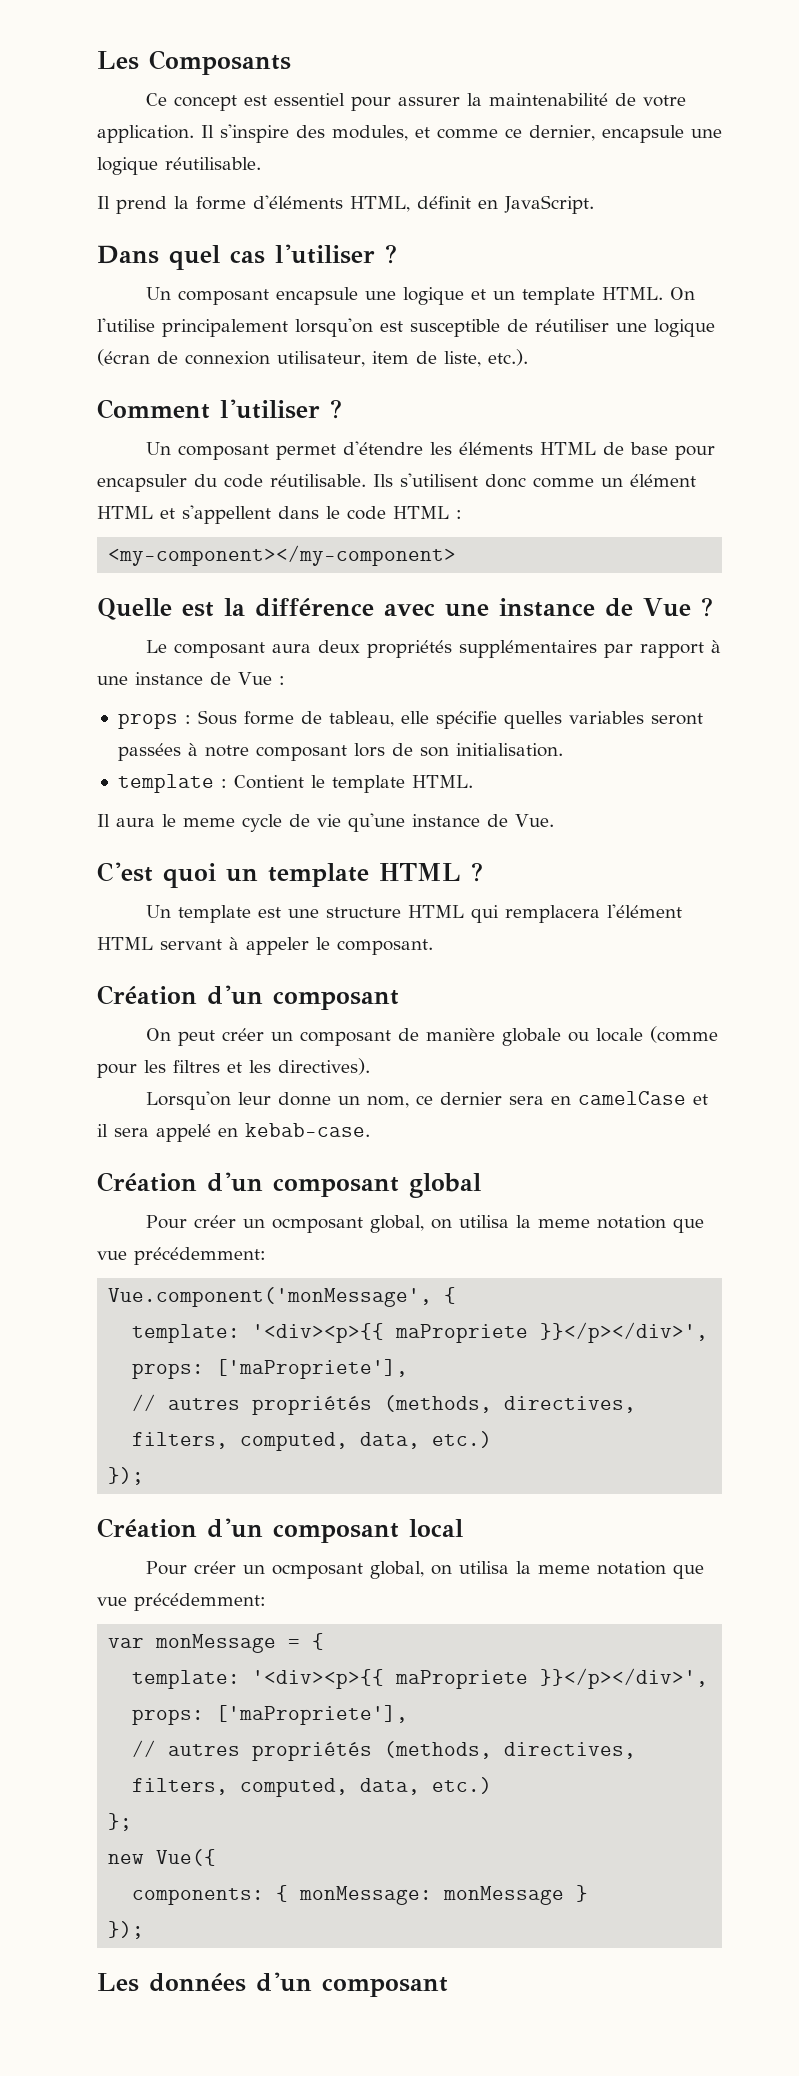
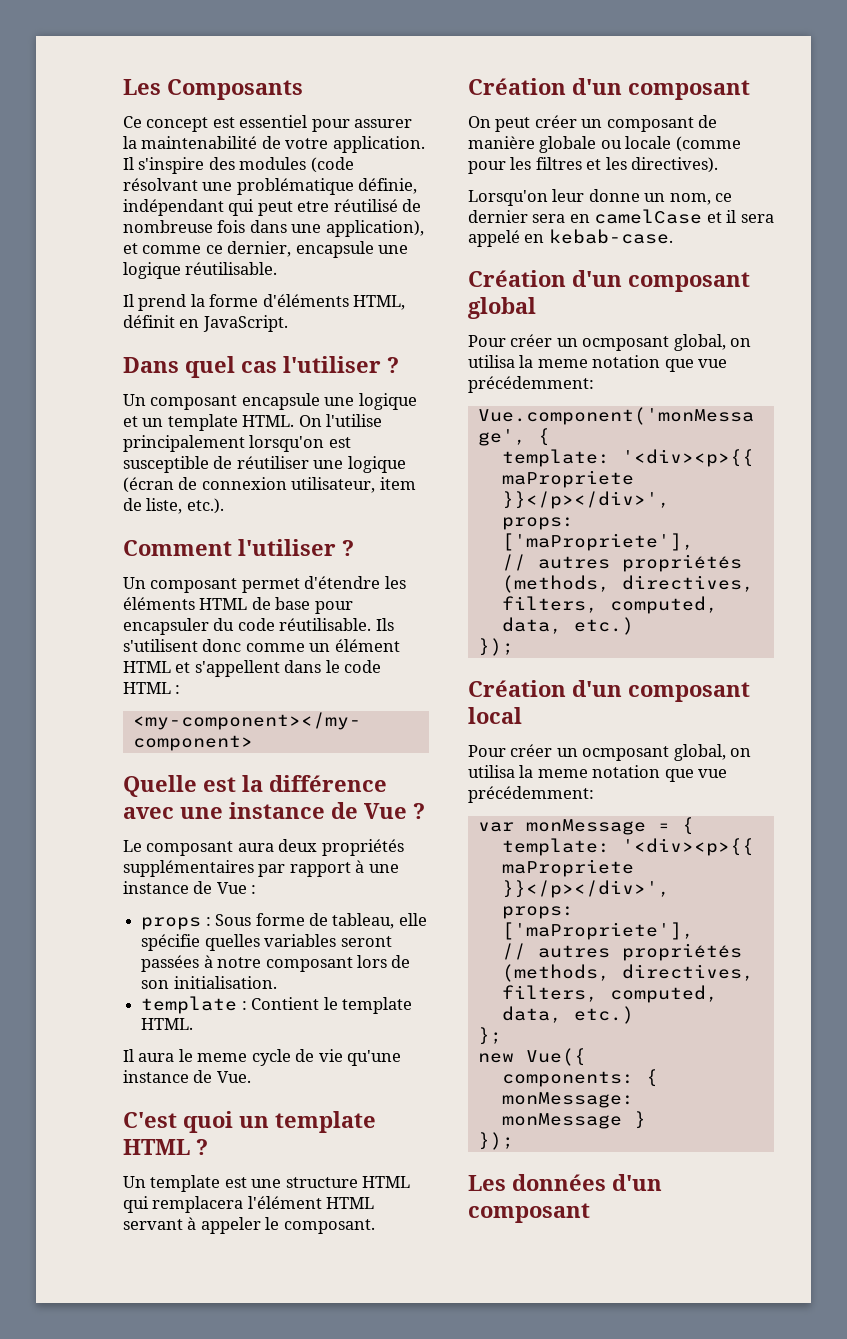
[332,125,408,141] modules, -> [239,157,354,173] [123,178,418,195] [123,199,422,216] [123,220,424,237] modules (code résolvant une problématique définie, indépendant qui peut etre réutilisé de nombreuse fois dans une application),

